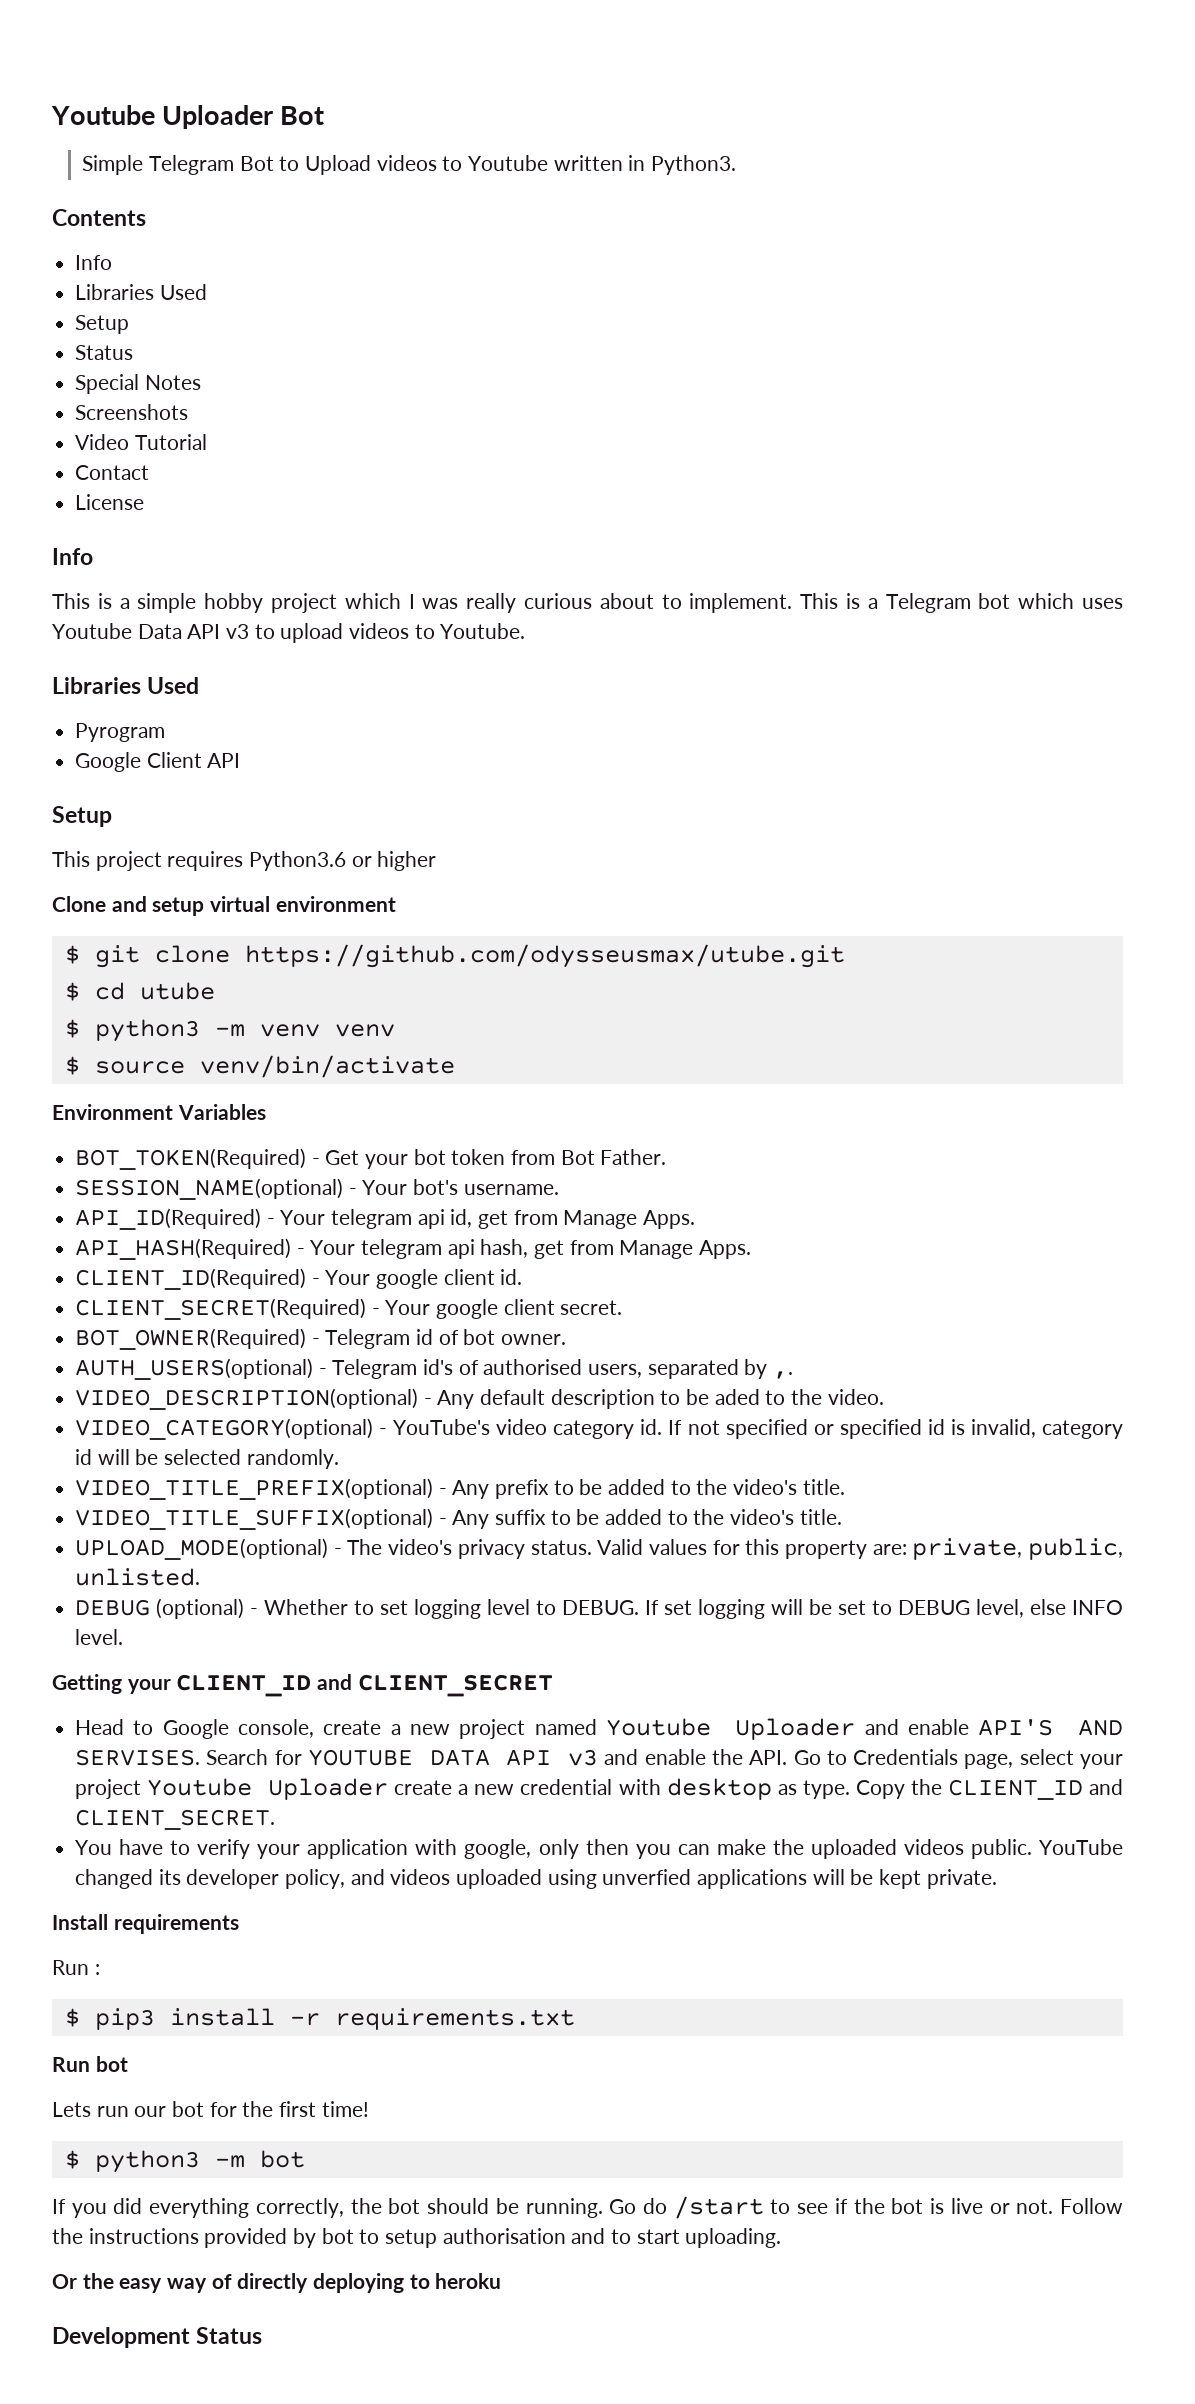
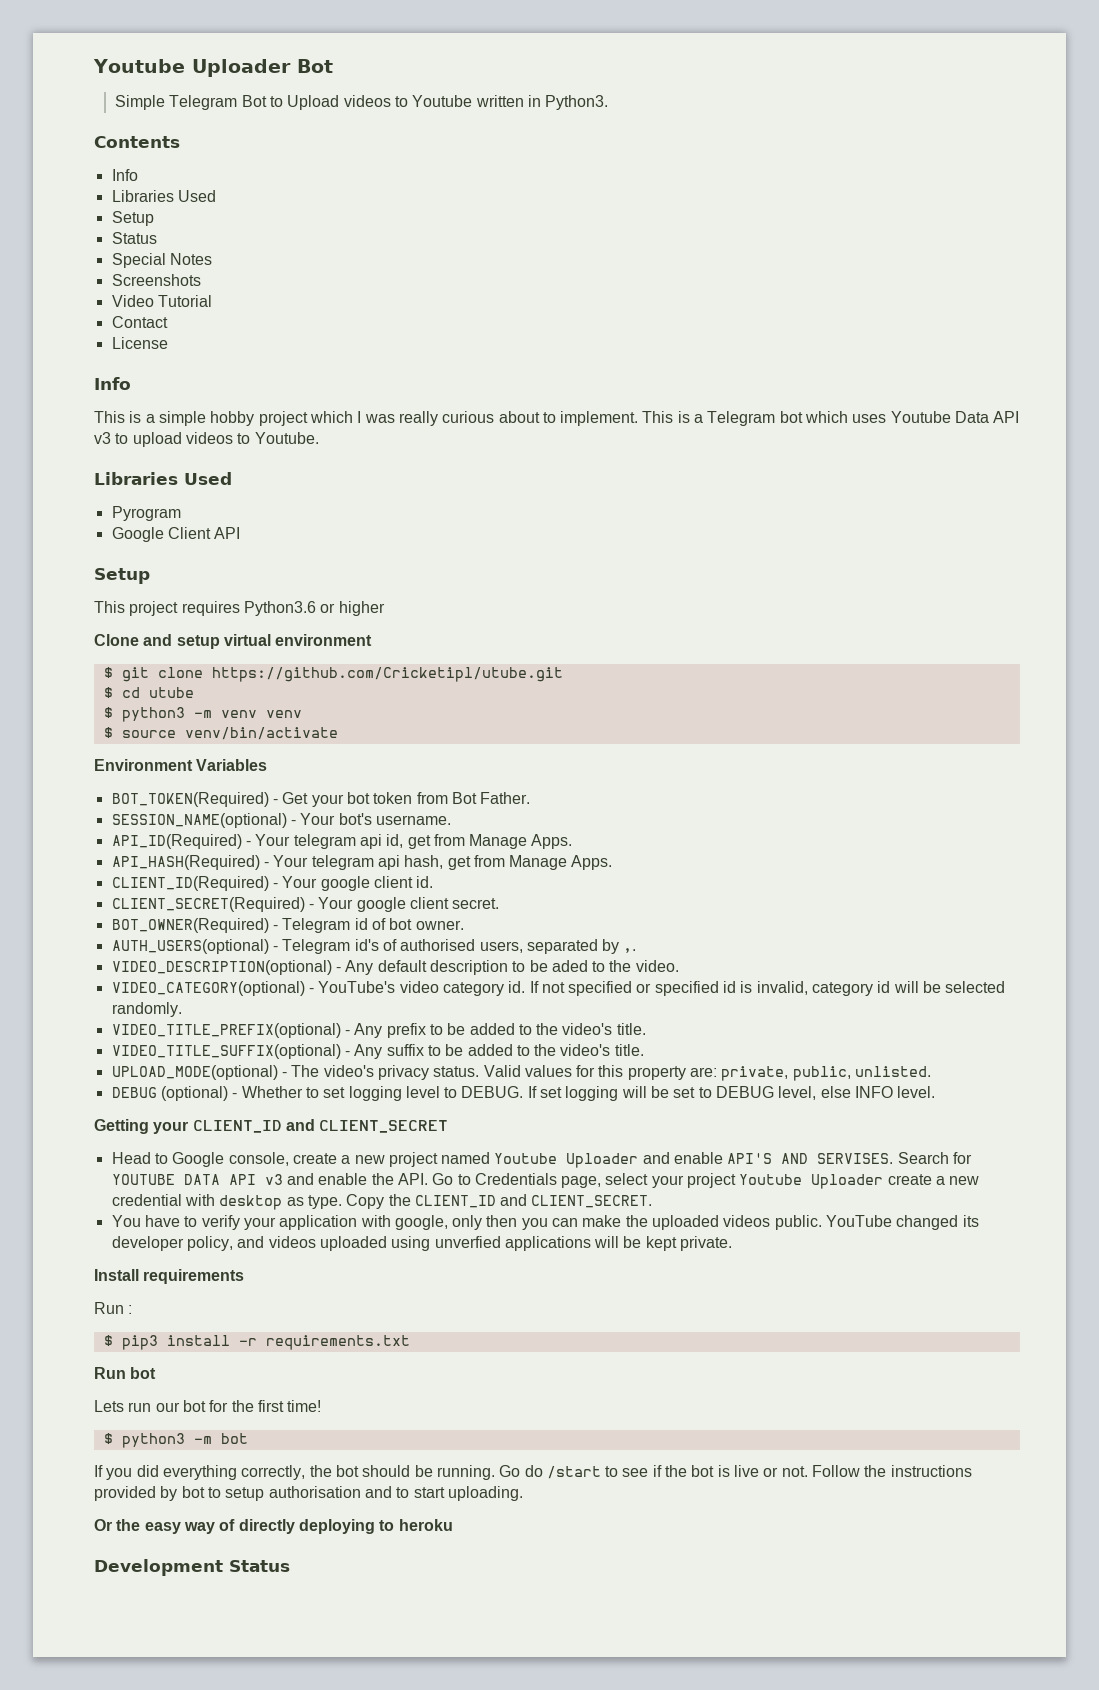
[244,944,845,968] https://github.com/odysseusmax/utube.git -> [211,667,563,682] https://github.com/Cricketipl/utube.git

